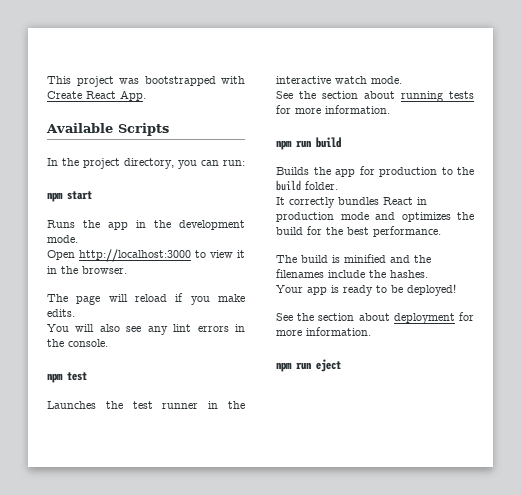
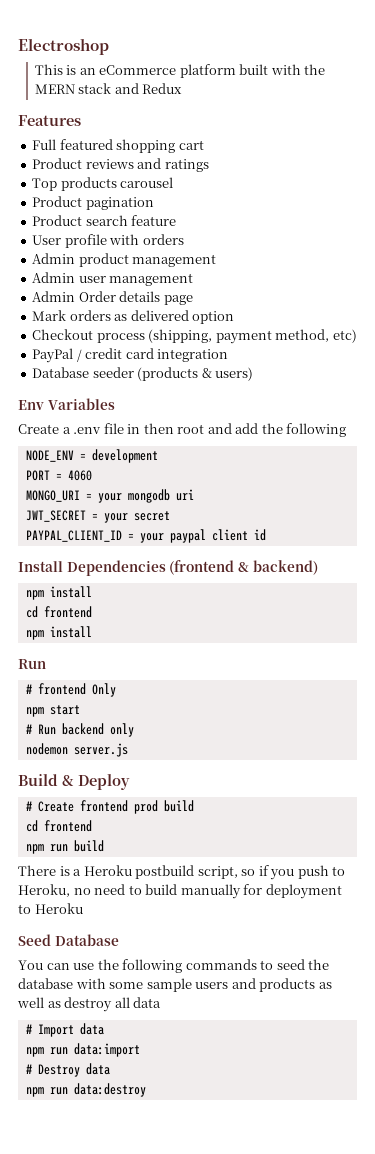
[47,76,245,87] [47,90,146,101] [46,123,169,136] [47,158,245,169] [47,191,92,202] [47,220,245,230] [47,235,78,243] [47,249,245,262] [47,266,127,274] [47,293,245,305] [47,309,75,317] [47,324,245,335] [47,339,108,347] [47,372,87,383] [47,401,245,409] [276,76,402,84] [276,91,474,102] [276,105,390,114] [276,137,341,150] [276,166,474,177] [276,180,338,191] [276,197,427,208] [276,212,474,222] [276,226,441,237] [276,254,431,263] [276,269,428,278] [276,284,456,296] [276,312,474,324] [276,327,371,336] [276,359,341,372] This project was bootstrapped with Create React App. // Available Scripts // In the project directory, you can run: // npm start // Runs the app in the development mode. // Open http://localhost:3000 to view it in the browser. // The page will reload if you make edits. // You will also see any lint errors in the console. // npm test // Launches the test runner in the interactive watch mode. // See the section about running tests for more information. // npm run build // Builds the app for production to the build folder. // It correctly bundles React in production mode and optimizes the build for the best performance. // The build is minified and the filenames include the hashes. // Your app is ready to be deployed! // See the section about deployment for more information. // npm run eject -> [18,38,109,55] [34,64,326,78] [34,83,183,94] [18,115,81,126] [32,139,204,153] [32,158,209,172] [32,177,174,191] [32,196,154,210] [32,215,177,226] [32,234,184,248] [32,253,217,267] [32,272,194,286] [32,291,193,305] [32,310,235,324] [32,329,357,344] [32,348,229,363] [32,367,254,381] [18,398,115,410] [18,423,347,437] [25,449,158,463] [25,470,92,481] [25,489,194,503] [25,510,170,523] [25,529,266,543] [18,560,318,576] [25,586,92,600] [25,606,92,618] [25,626,92,640] [18,659,46,669] [25,683,116,697] [25,705,80,717] [25,723,134,737] [25,743,128,757] [18,774,130,790] [25,800,194,814] [25,820,92,832] [25,840,104,854] [18,865,346,880] [18,884,342,899] [18,903,83,914] [18,934,119,946] [18,959,330,973] [18,978,332,992] [17,997,162,1012] [25,1023,104,1037] [25,1043,140,1057] [25,1063,110,1077] [25,1083,146,1097] Electroshop // This is an eCommerce platform built with the MERN stack and Redux // Features // Full featured shopping cart // Product reviews and ratings // Top products carousel // Product pagination // Product search feature // User profile with orders // Admin product management // Admin user management // Admin Order details page // Mark orders as delivered option // Checkout process (shipping, payment method, etc) // PayPal / credit card integration // Database seeder (products & users) // Env Variables // Create a .env file in then root and add the following // NODE_ENV = development // PORT = 4060 // MONGO_URI = your mongodb uri // JWT_SECRET = your secret // PAYPAL_CLIENT_ID = your paypal client id // Install Dependencies (frontend & backend) // npm install // cd frontend // npm install // Run // # frontend Only // npm start // # Run backend only // nodemon server.js // Build & Deploy // # Create frontend prod build // cd frontend // npm run build // There is a Heroku postbuild script, so if you push to Heroku, no need to build manually for deployment to Heroku // Seed Database // You can use the following commands to seed the database with some sample users and products as well as destroy all data // # Import data // npm run data:import // # Destroy data // npm run data:destroy

